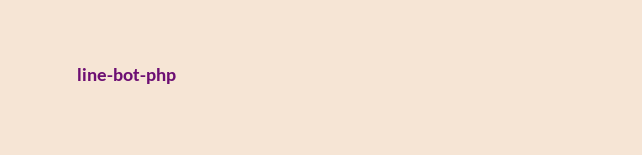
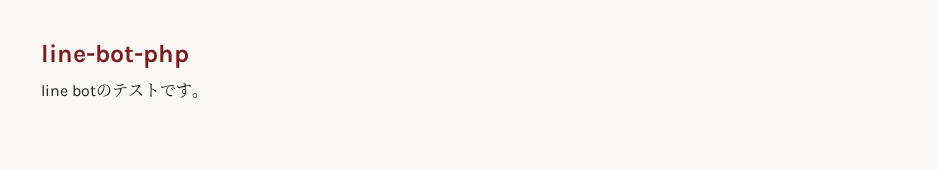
(176, 76) none -> [41,83,209,98] // line botのテストです。

